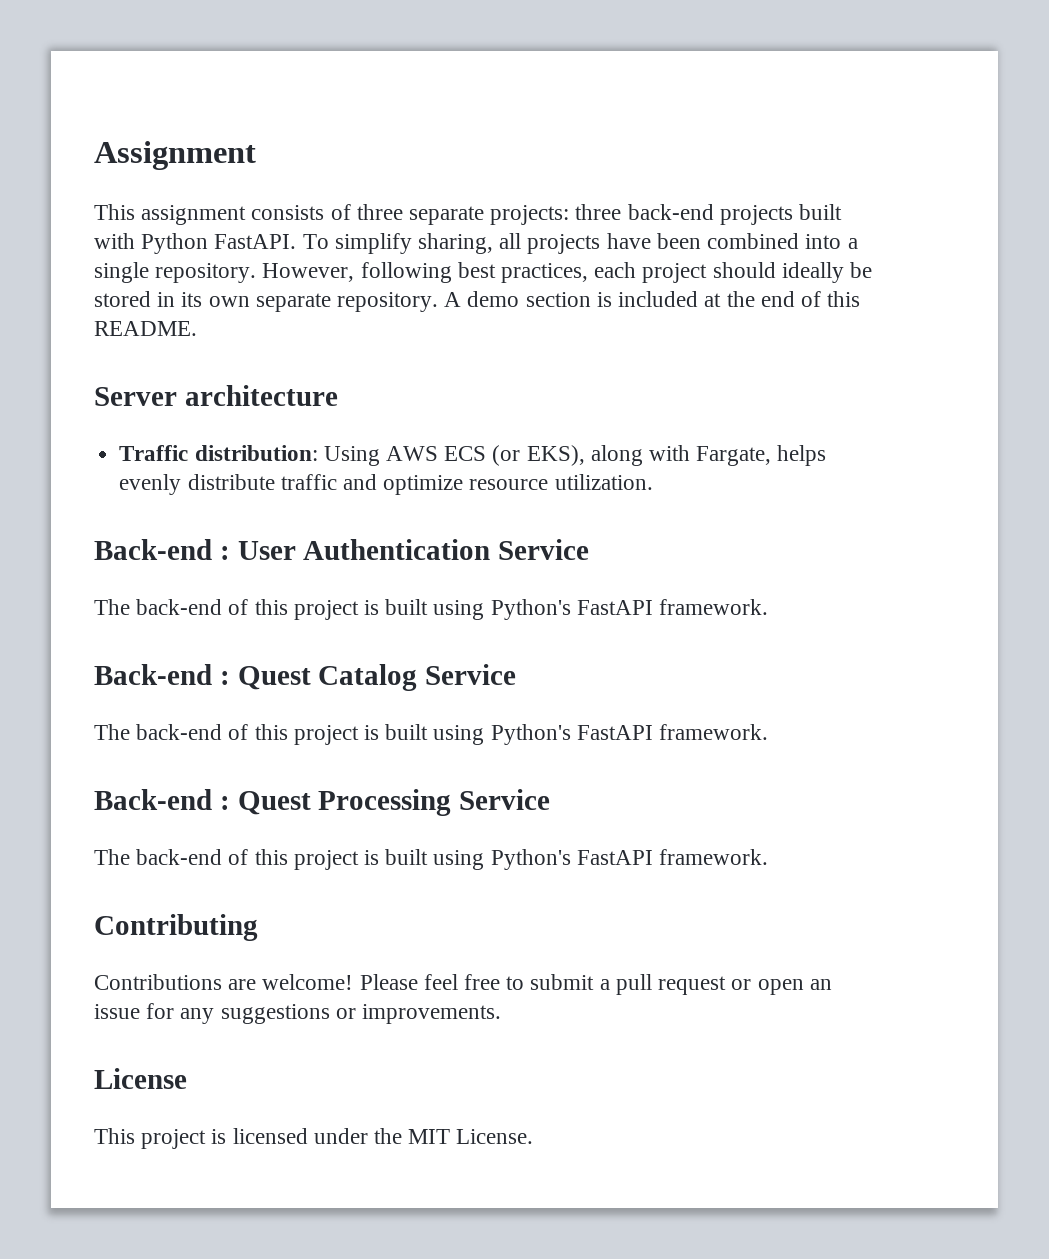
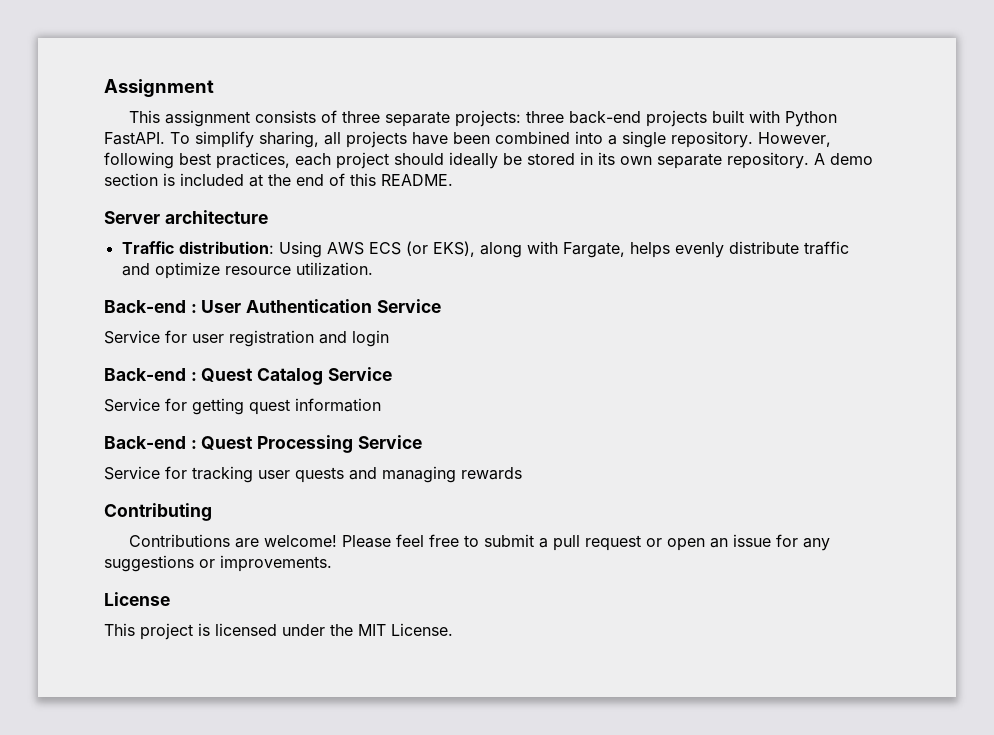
[94,599,769,620] The back-end of this project is built using Python's FastAPI framework. -> [104,330,389,347] Service for user registration and login
[94,724,769,745] The back-end of this project is built using Python's FastAPI framework. -> [104,398,381,415] Service for getting quest information
[94,849,769,870] The back-end of this project is built using Python's FastAPI framework. -> [104,466,522,483] Service for tracking user quests and managing rewards

